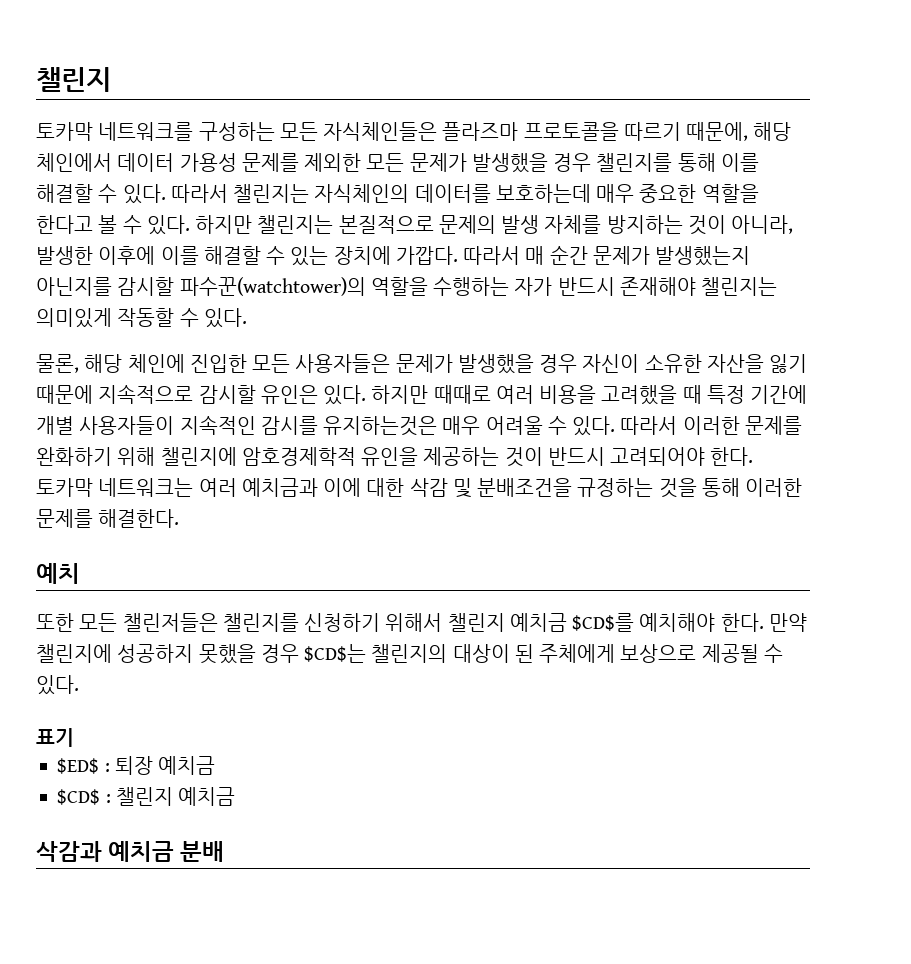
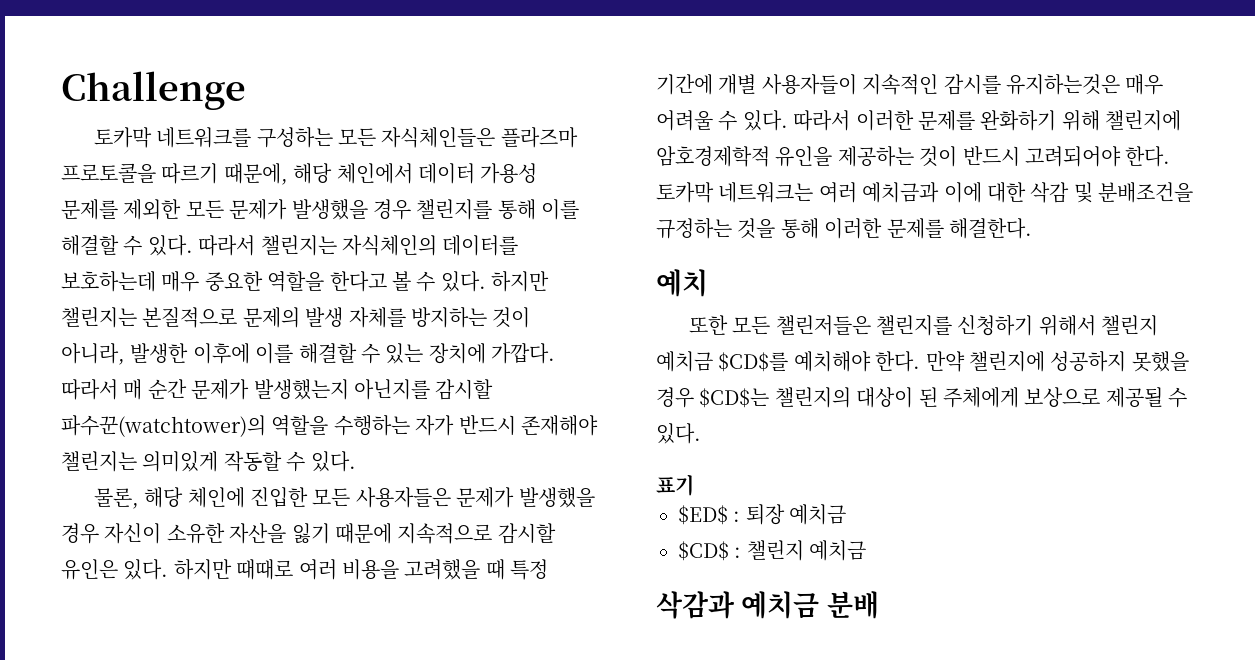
[36,67,111,92] 챌린지 -> [61,71,246,110] Challenge

